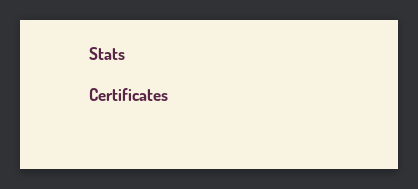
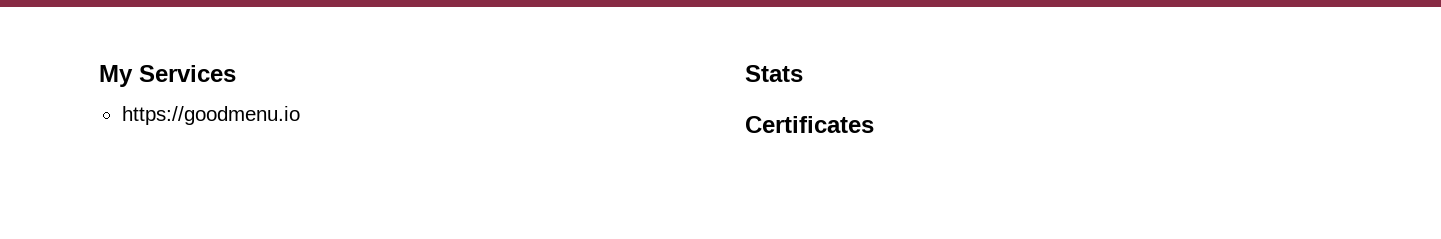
(89, 53) none -> [99,65,236,87] [121,106,300,125] My Services // https://goodmenu.io //

